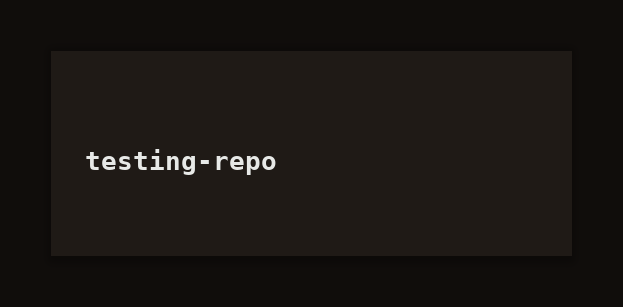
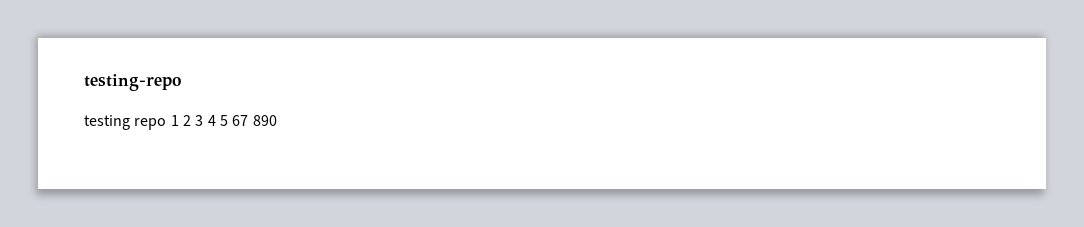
(277, 162) none -> [84,115,277,130] // testing repo 1 2 3 4 5 67 890

